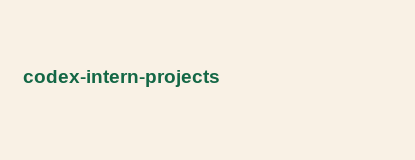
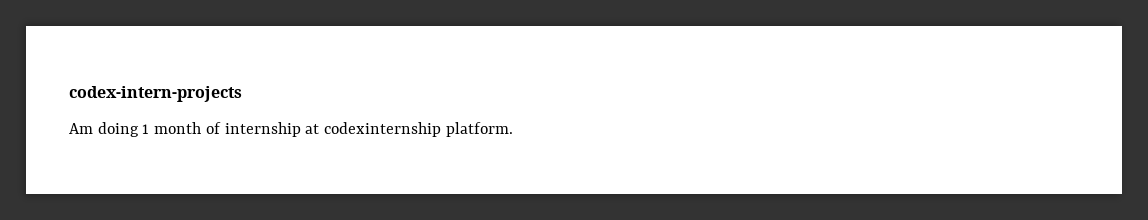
(220, 78) none -> [69,122,513,137] // Am doing 1 month of internship at codexinternship platform.

